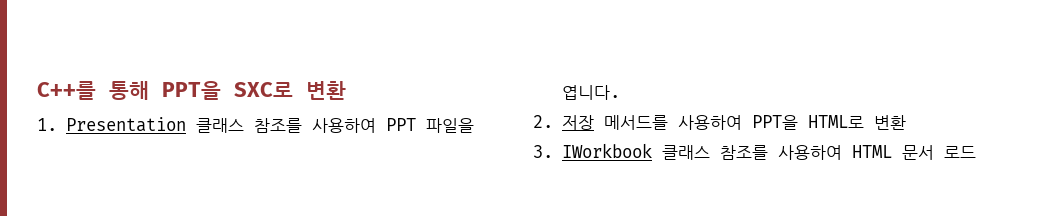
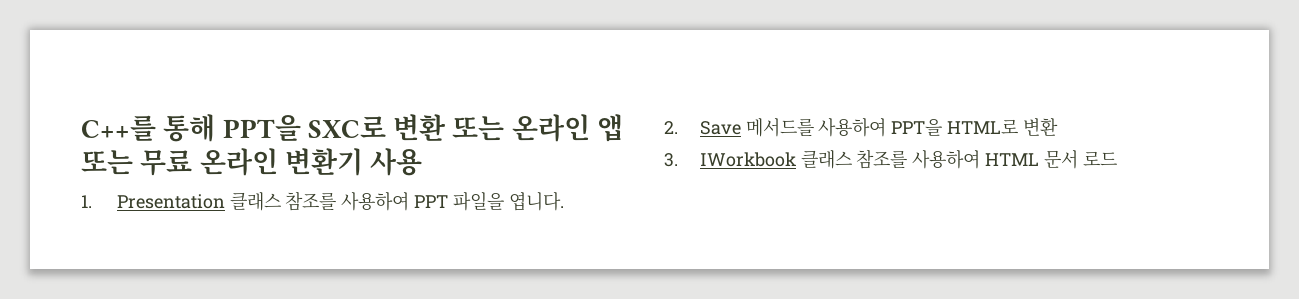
(346, 90) none -> [452,114,624,142] [81,148,423,176] 또는 온라인 앱 또는 무료 온라인 변환기 사용
[561,115,594,130] 저장 -> [699,121,741,135] Save

